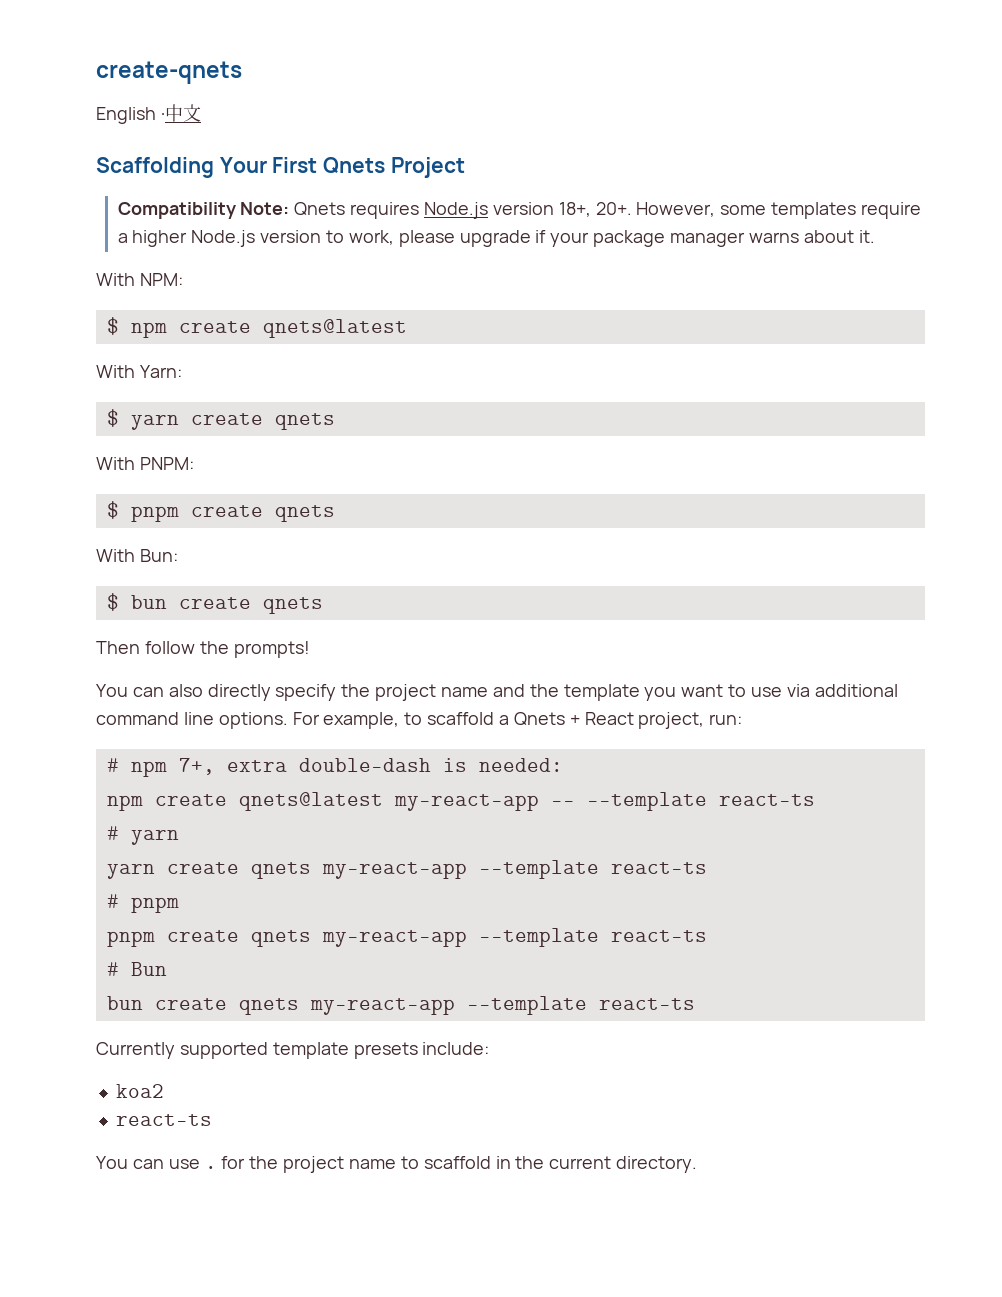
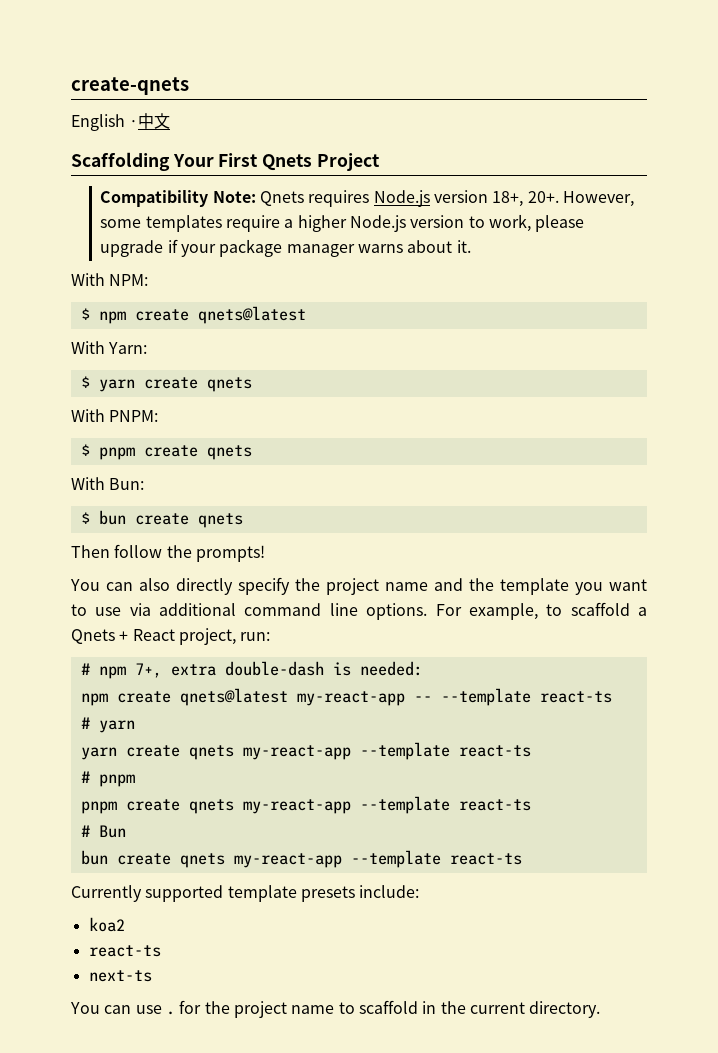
(212, 1120) none -> [88,970,152,982] // next-ts

